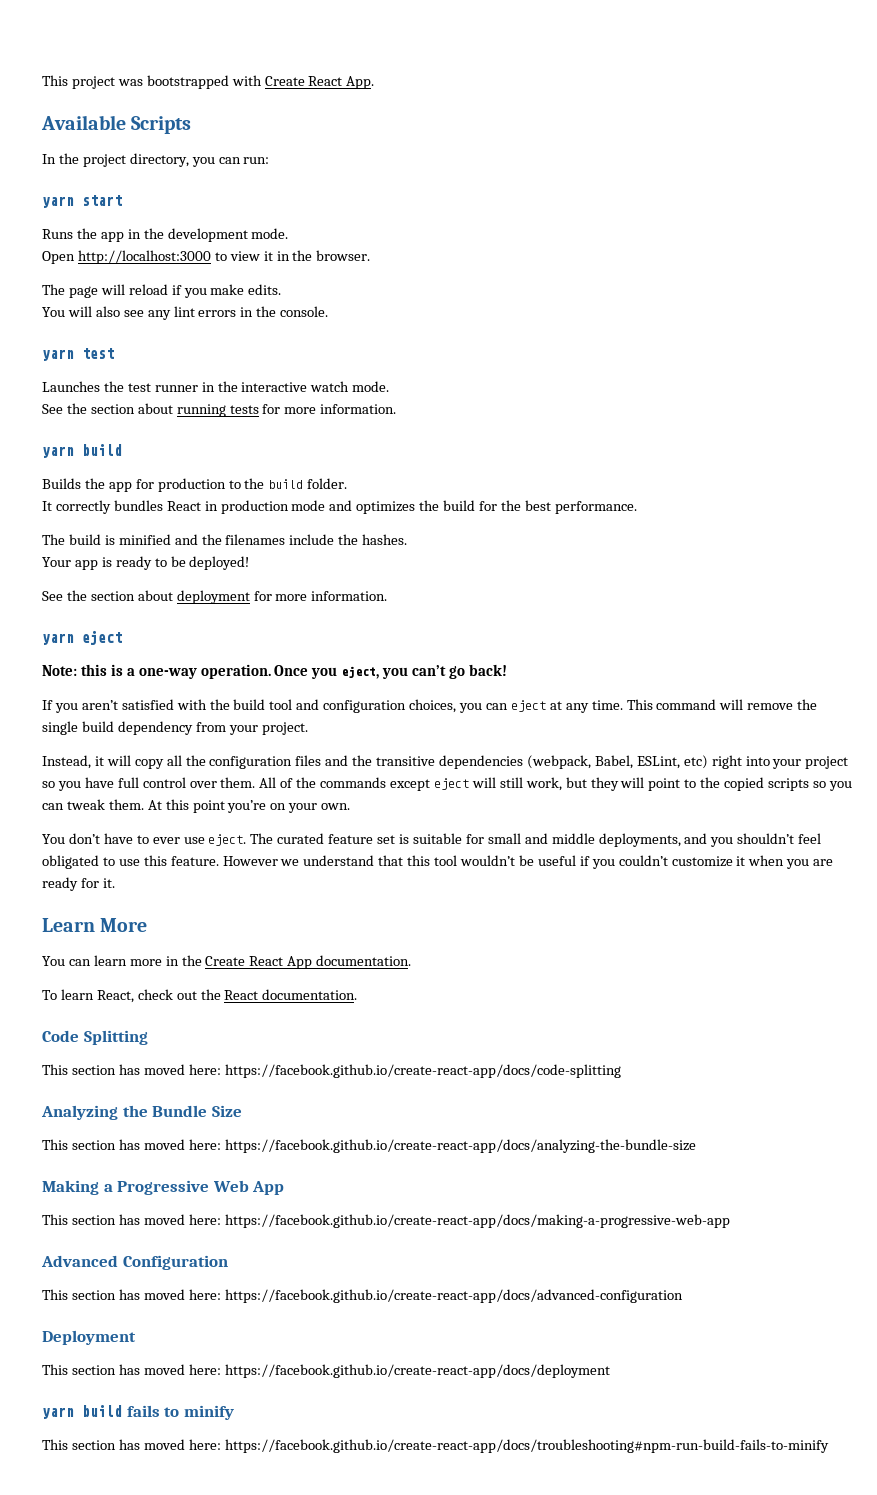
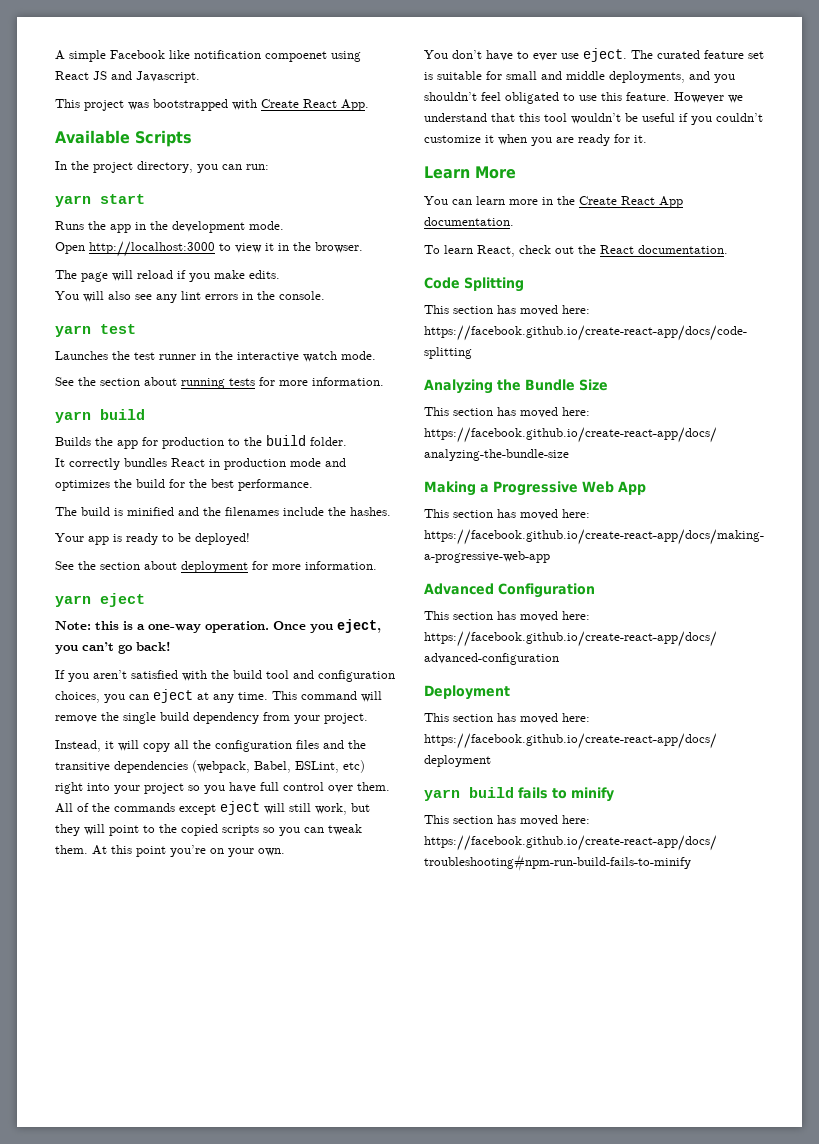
(42, 80) none -> [55,50,361,62] [55,71,200,83] A simple Facebook like notification compoenet using React JS and Javascript. //

